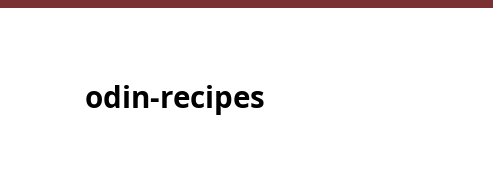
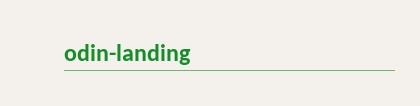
[85,85,265,115] odin-recipes -> [64,44,191,65] odin-landing

